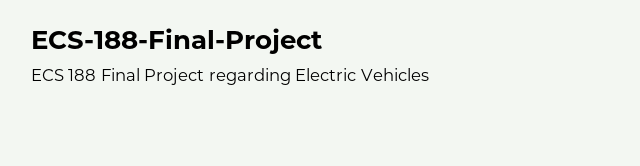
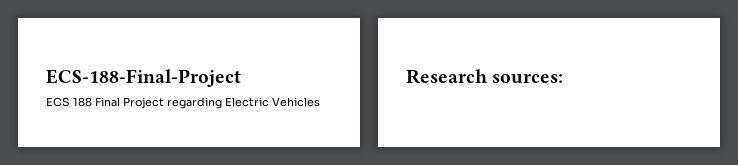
(429, 74) none -> [406,69,564,84] // Research sources:

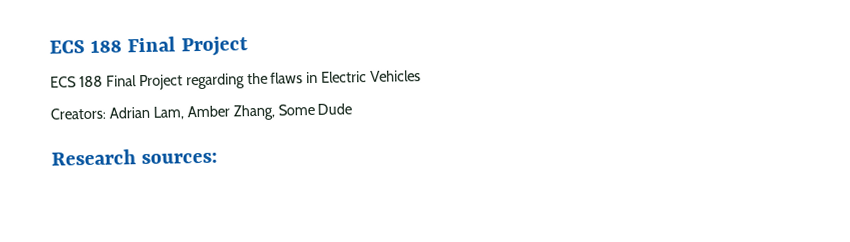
[46,69,241,87] ECS-188-Final-Project -> [49,36,249,57] ECS 188 Final Project
(222, 103) none -> [246,71,319,85] the flaws in
(320, 102) none -> [50,103,353,121] // Creators: Adrian Lam, Amber Zhang, Some Dude

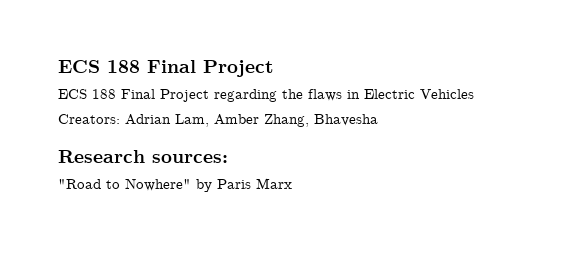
[277,103,353,116] Some Dude -> [314,114,378,126] Bhavesha
(219, 158) none -> [58,178,292,192] // "Road to Nowhere" by Paris Marx

